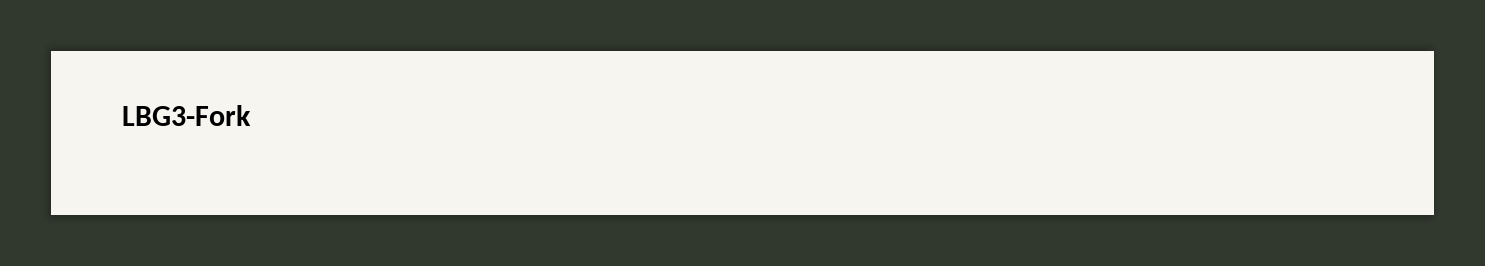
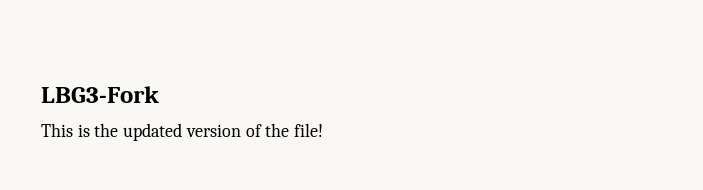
(251, 115) none -> [41,123,324,141] // This is the updated version of the file!

